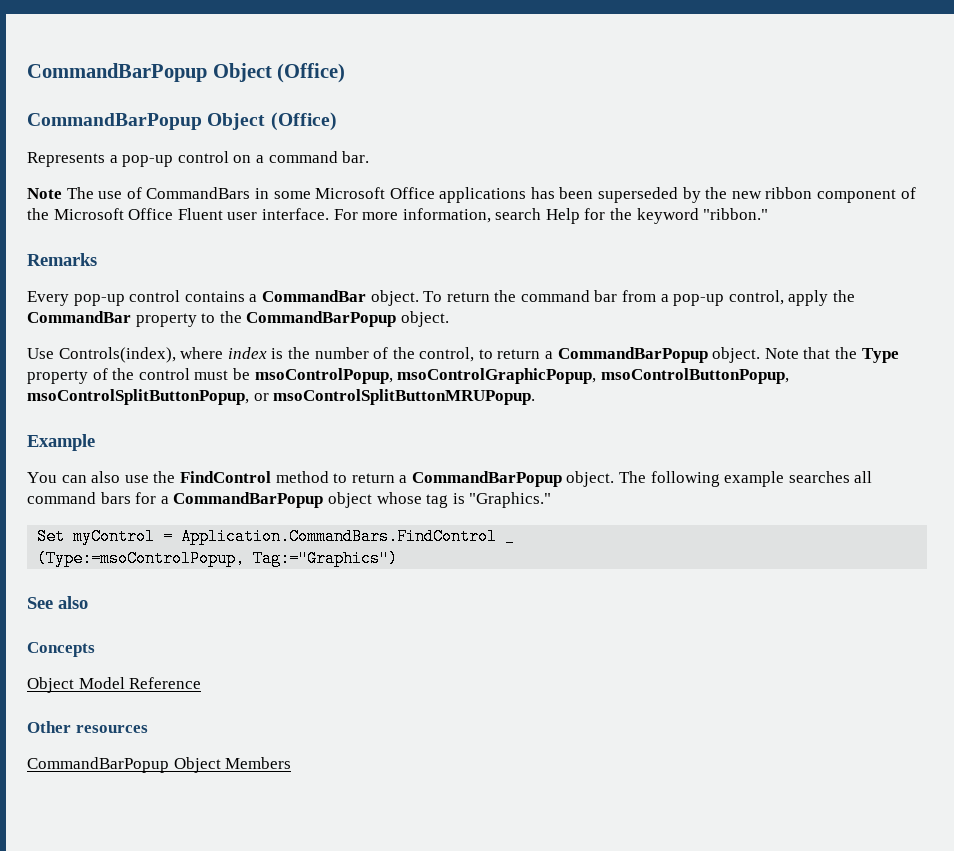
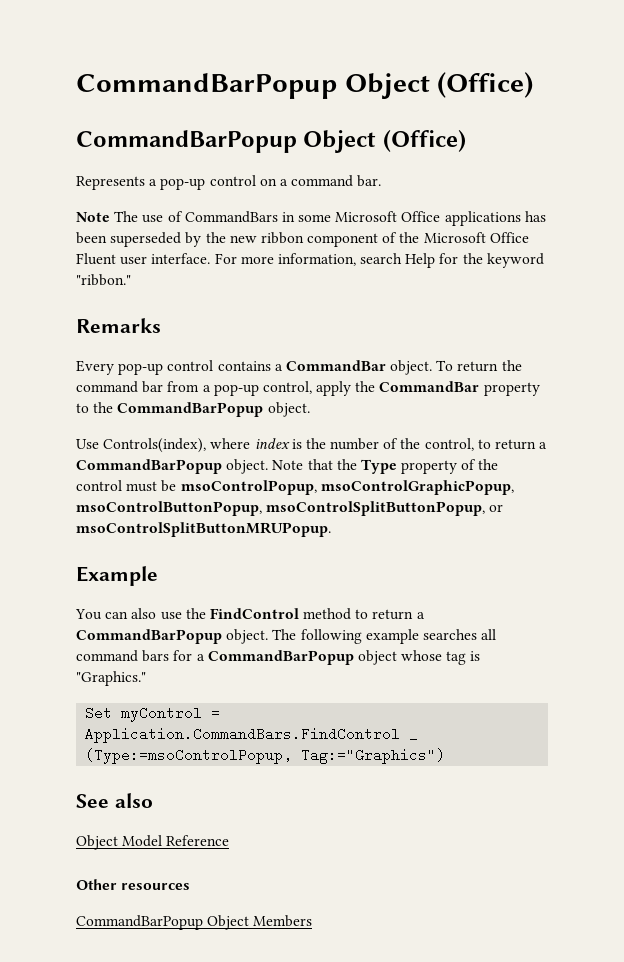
[27,642,95,657] // Concepts -> (153, 800) none

